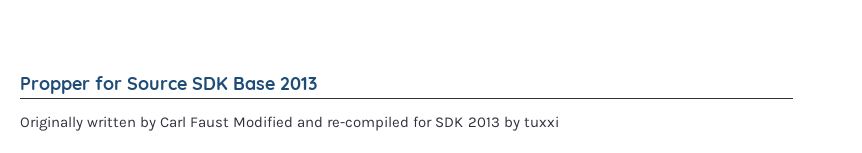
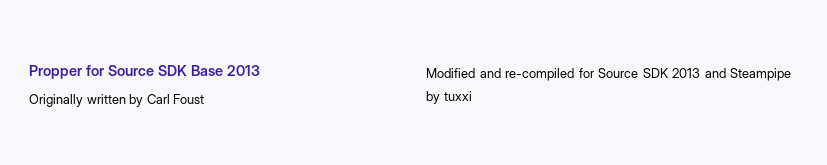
[190,117,230,128] Faust -> [173,94,205,104] Foust //
(433, 122) none -> [598,68,638,78] Source
(500, 122) none -> [704,68,791,81] and Steampipe

